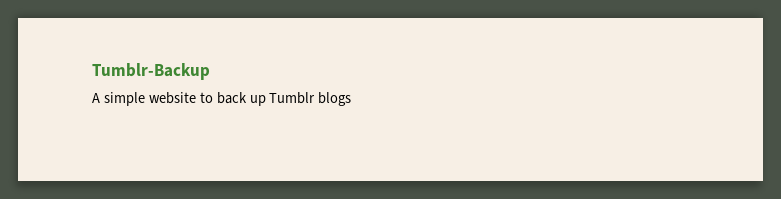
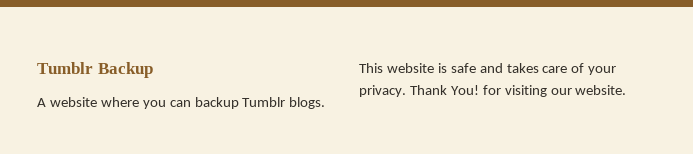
[92,63,210,80] Tumblr-Backup -> [37,62,153,78] Tumblr Backup
[103,92,352,106] simple website to back up Tumblr blogs -> [49,97,326,109] [359,63,617,75] [359,85,627,97] website where you can backup Tumblr blogs. This website is safe and takes care of your privacy. Thank You! for visiting our website.

